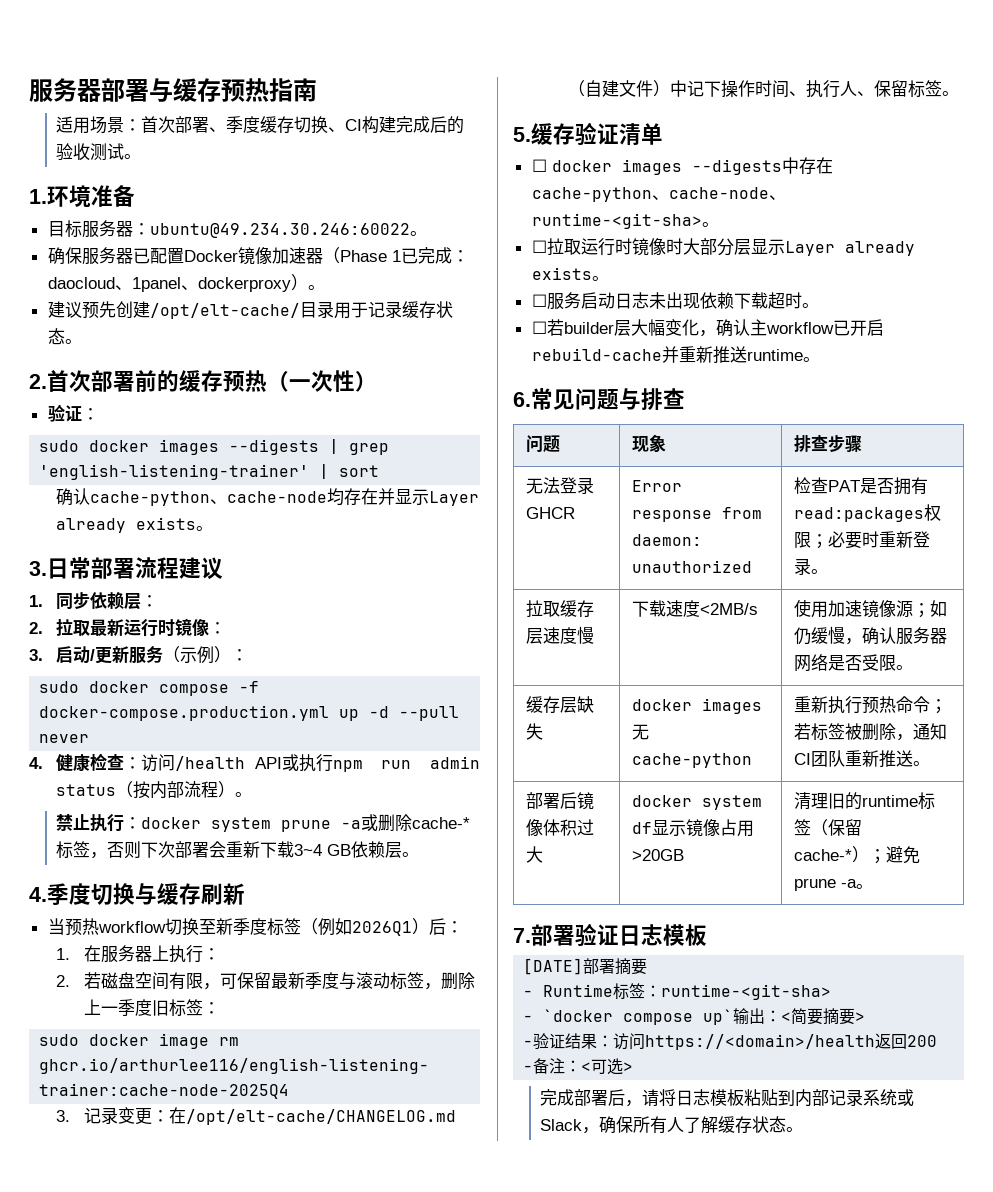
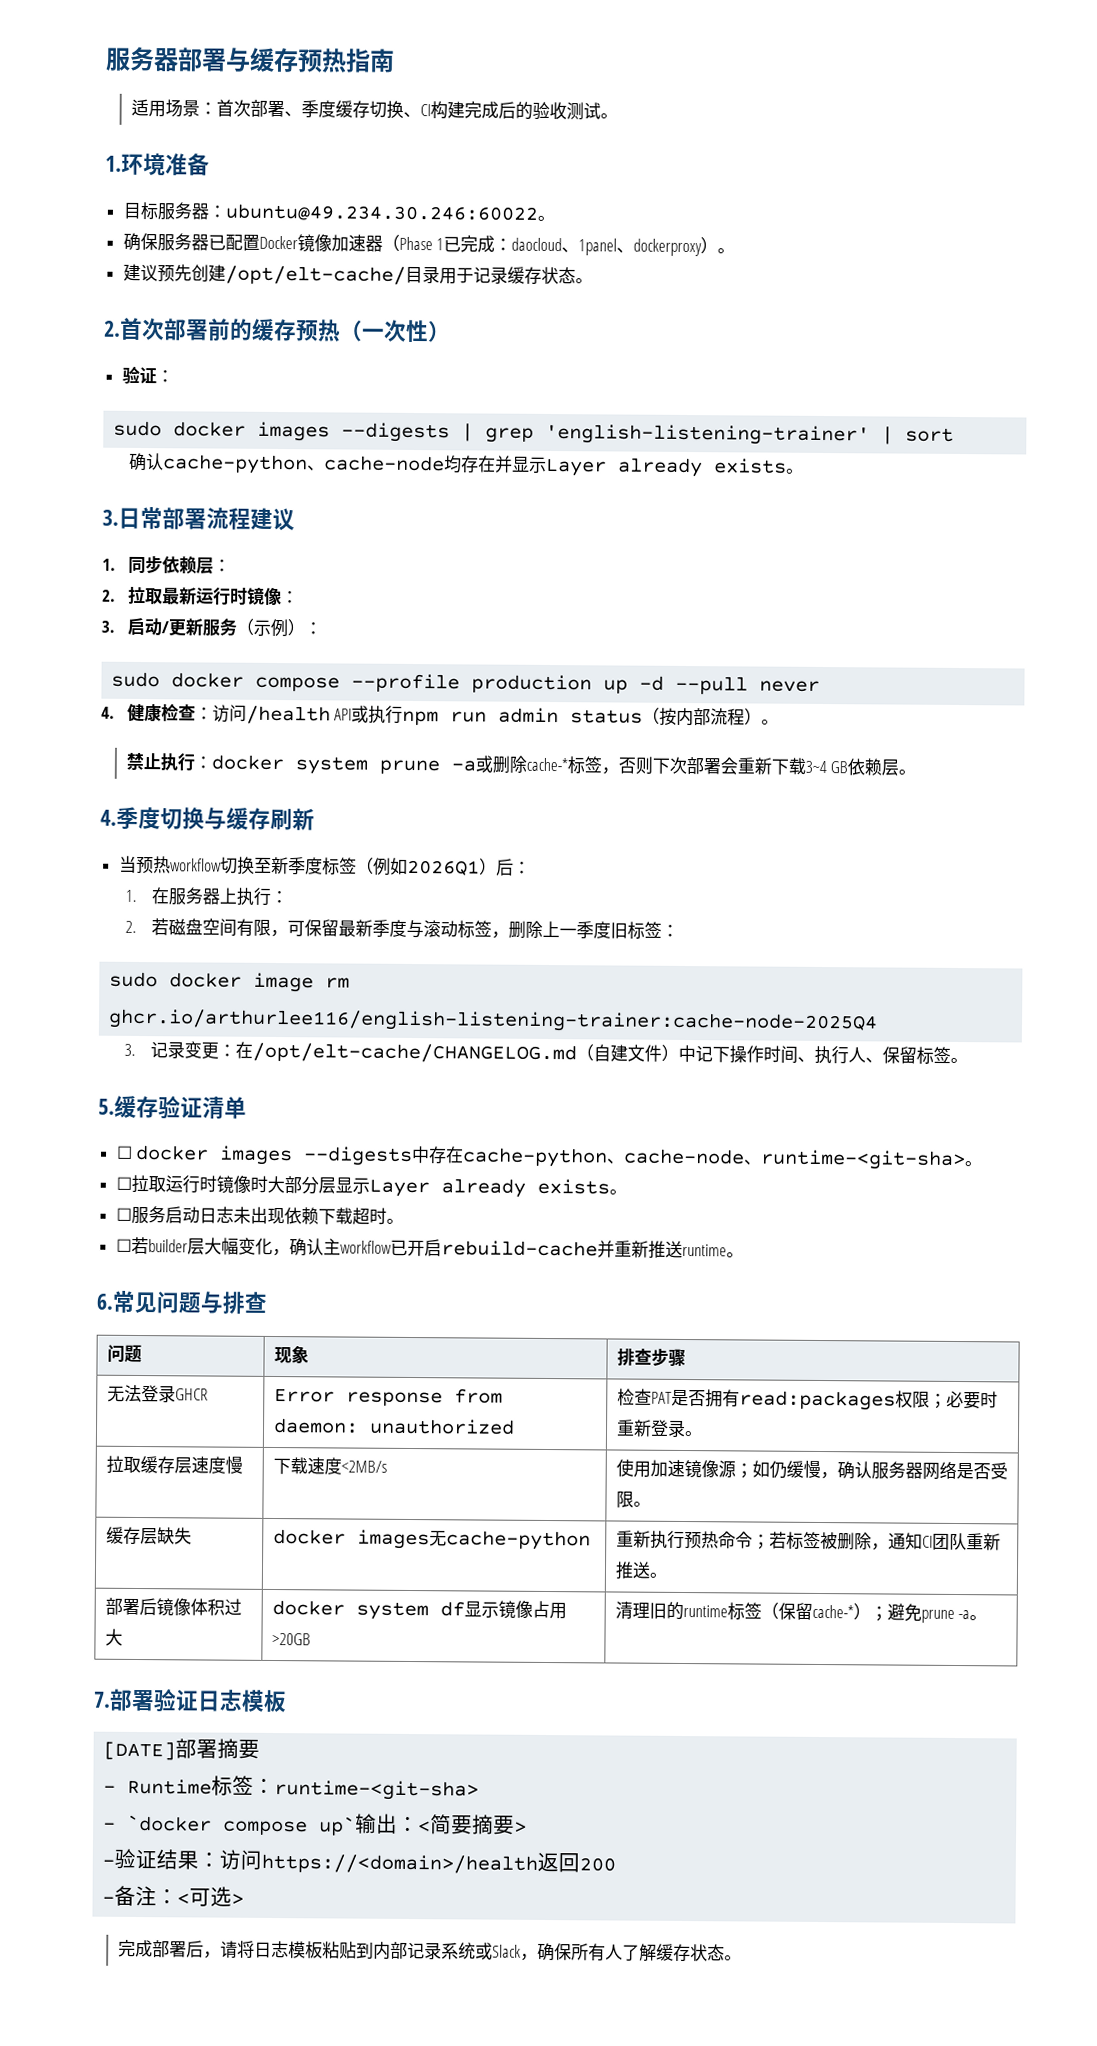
[239,681,260,693] [39,705,330,721] -f docker-compose.production.yml -> [351,673,593,694] --profile production

